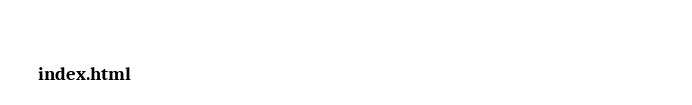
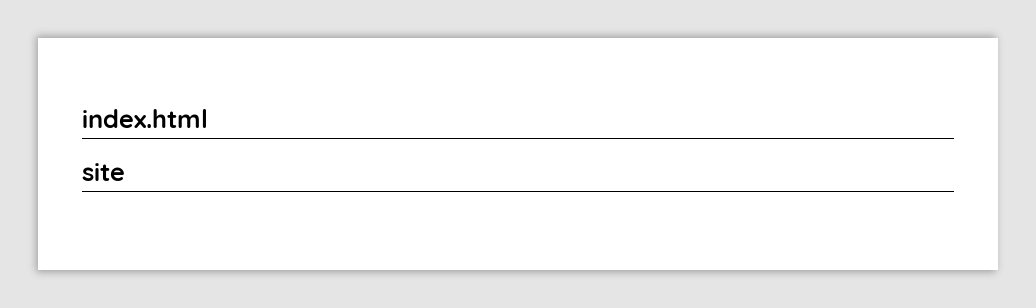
(131, 73) none -> [82,163,125,181] // site

